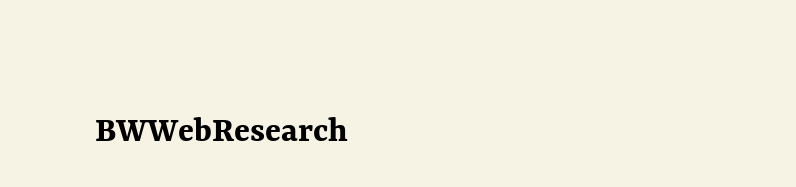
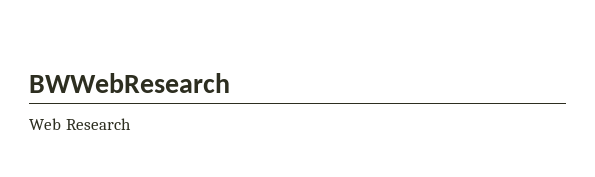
(348, 129) none -> [29,118,131,130] // Web Research

